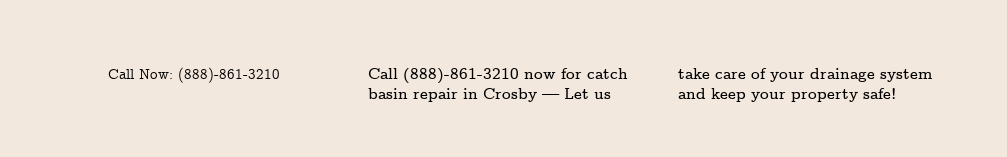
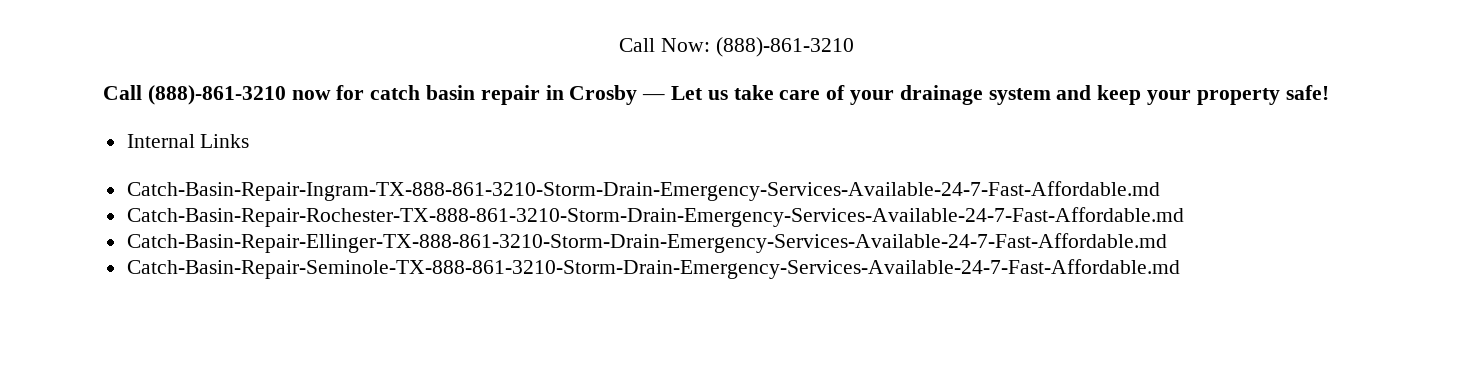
(896, 93) none -> [126,134,250,148] [126,181,1160,201] [126,207,1184,227] [126,233,1167,253] [126,259,1180,279] // Internal Links // Catch-Basin-Repair-Ingram-TX-888-861-3210-Storm-Drain-Emergency-Services-Available-24-7-Fast-Affordable.md // Catch-Basin-Repair-Rochester-TX-888-861-3210-Storm-Drain-Emergency-Services-Available-24-7-Fast-Affordable.md // Catch-Basin-Repair-Ellinger-TX-888-861-3210-Storm-Drain-Emergency-Services-Available-24-7-Fast-Affordable.md // Catch-Basin-Repair-Seminole-TX-888-861-3210-Storm-Drain-Emergency-Services-Available-24-7-Fast-Affordable.md

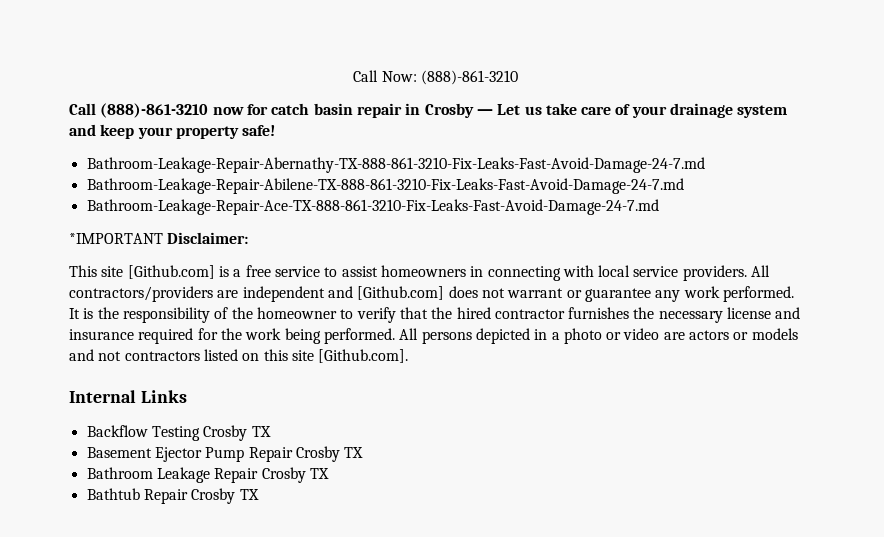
[126,134,250,148] [126,181,1160,201] [126,207,1184,227] [126,233,1167,253] [126,259,1180,279] Internal Links // Catch-Basin-Repair-Ingram-TX-888-861-3210-Storm-Drain-Emergency-Services-Available-24-7-Fast-Affordable.md // Catch-Basin-Repair-Rochester-TX-888-861-3210-Storm-Drain-Emergency-Services-Available-24-7-Fast-Affordable.md // Catch-Basin-Repair-Ellinger-TX-888-861-3210-Storm-Drain-Emergency-Services-Available-24-7-Fast-Affordable.md // Catch-Basin-Repair-Seminole-TX-888-861-3210-Storm-Drain-Emergency-Services-Available-24-7-Fast-Affordable.md -> [86,157,705,173] [86,178,684,194] [86,199,659,215] [69,232,249,244] [69,265,771,281] [69,286,794,302] [69,307,801,323] [69,328,798,344] [69,349,409,363] [69,390,187,403] [86,425,271,441] [86,446,364,462] [86,467,329,483] [86,488,259,504] Bathroom-Leakage-Repair-Abernathy-TX-888-861-3210-Fix-Leaks-Fast-Avoid-Damage-24-7.md // Bathroom-Leakage-Repair-Abilene-TX-888-861-3210-Fix-Leaks-Fast-Avoid-Damage-24-7.md // Bathroom-Leakage-Repair-Ace-TX-888-861-3210-Fix-Leaks-Fast-Avoid-Damage-24-7.md // *IMPORTANT Disclaimer: // This site [Github.com] is a free service to assist homeowners in connecting with local service providers. All contractors/providers are independent and [Github.com] does not warrant or guarantee any work performed. It is the responsibility of the homeowner to verify that the hired contractor furnishes the necessary license and insurance required for the work being performed. All persons depicted in a photo or video are actors or models and not contractors listed on this site [Github.com]. // Internal Links // Backflow Testing Crosby TX // Basement Ejector Pump Repair Crosby TX // Bathroom Leakage Repair Crosby TX // Bathtub Repair Crosby TX

